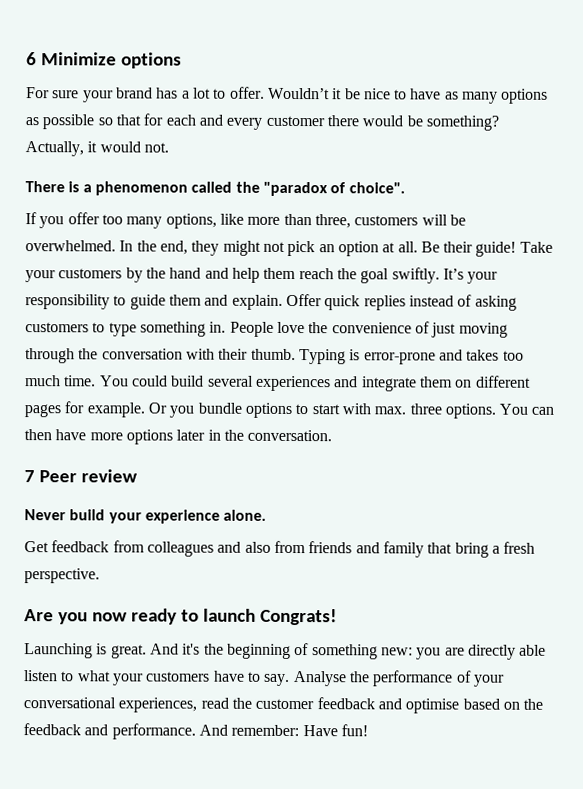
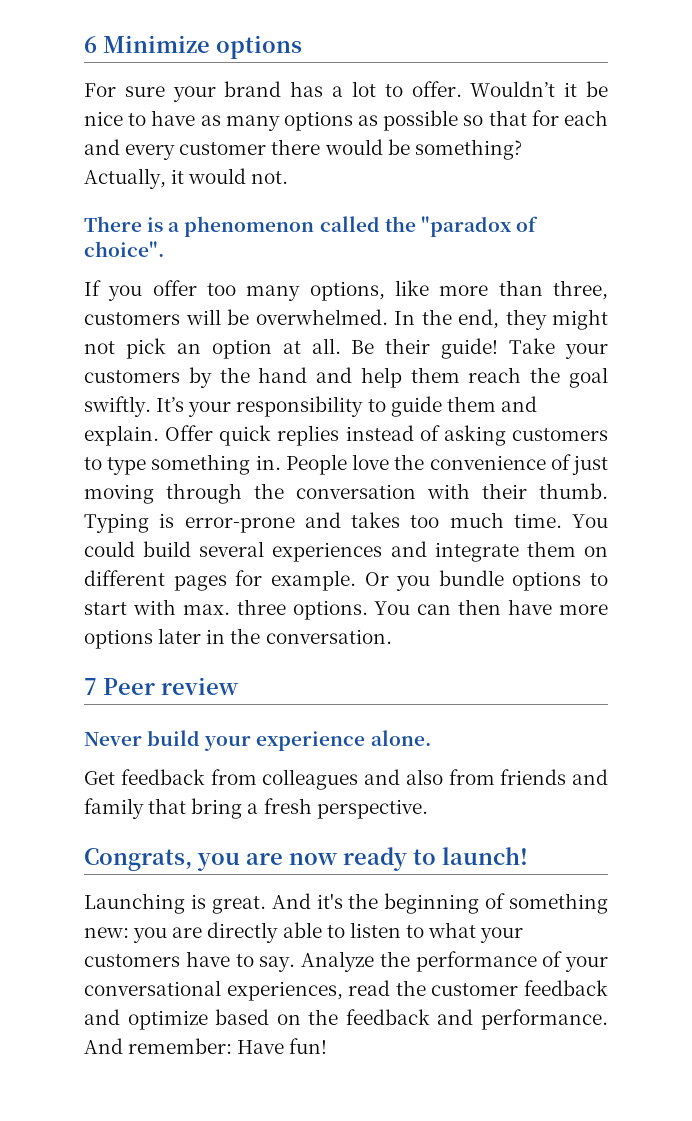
[24,609,88,625] Are you -> [84,848,283,871] Congrats, you are
[202,608,337,626] launch Congrats! -> [442,847,528,865] launch!
(547, 650) none -> [326,925,345,938] to
[292,671,347,687] Analyse -> [301,951,374,972] Analyze
[405,698,460,714] optimise -> [127,1010,208,1030] optimize

